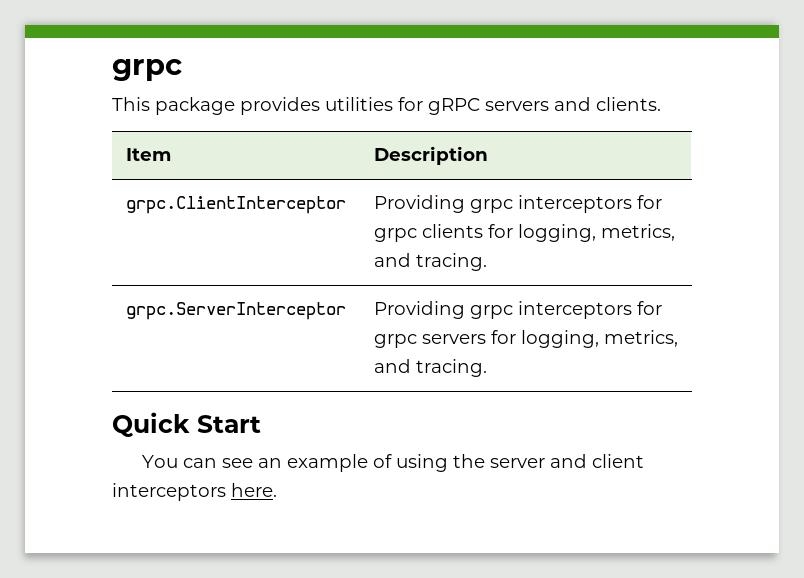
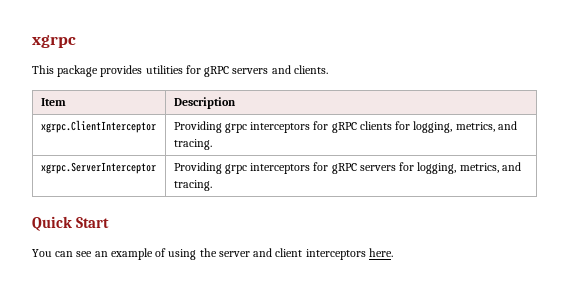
[112,59,182,81] grpc -> [32,35,76,48] xgrpc
[125,196,346,214] [373,195,662,213] [373,228,417,242] grpc.ClientInterceptor | Providing grpc interceptors for grpc -> [40,120,156,133] [173,121,357,133] xgrpc.ClientInterceptor | Providing grpc interceptors for gRPC
[125,302,346,320] [373,301,662,319] [373,334,417,348] grpc.ServerInterceptor | Providing grpc interceptors for grpc -> [40,162,156,174] [173,162,357,174] xgrpc.ServerInterceptor | Providing grpc interceptors for gRPC

